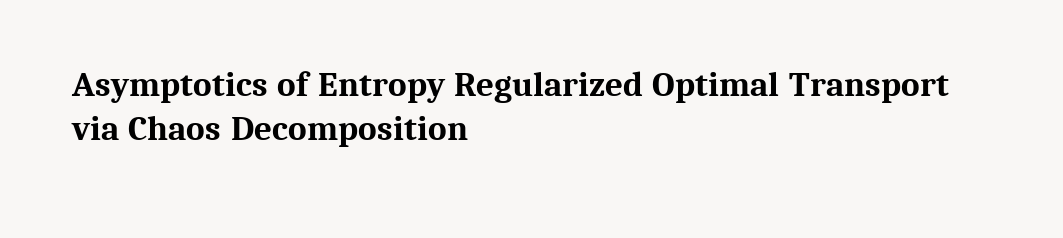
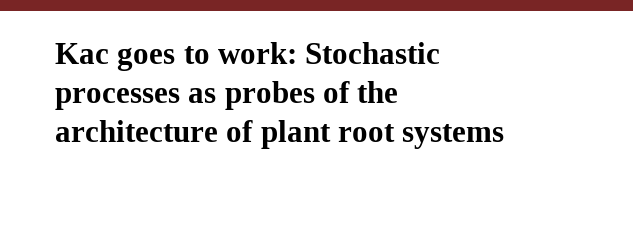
[71,71,949,103] [71,115,468,147] Asymptotics of Entropy Regularized Optimal Transport via Chaos Decomposition -> [55,42,441,71] [55,81,399,110] [55,120,505,149] Kac goes to work: Stochastic processes as probes of the architecture of plant root systems

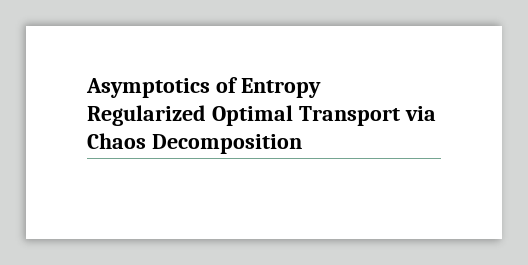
[55,42,441,71] [55,81,399,110] [55,120,505,149] Kac goes to work: Stochastic processes as probes of the architecture of plant root systems -> [86,77,321,98] [87,105,436,126] [87,133,302,154] Asymptotics of Entropy Regularized Optimal Transport via Chaos Decomposition

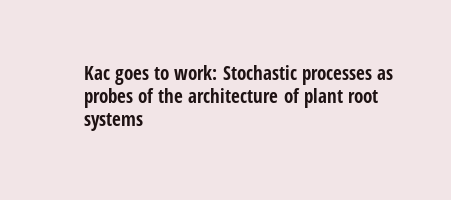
[86,77,321,98] [87,105,436,126] [87,133,302,154] Asymptotics of Entropy Regularized Optimal Transport via Chaos Decomposition -> [84,65,393,85] [84,88,378,108] [84,113,143,131] Kac goes to work: Stochastic processes as probes of the architecture of plant root systems

